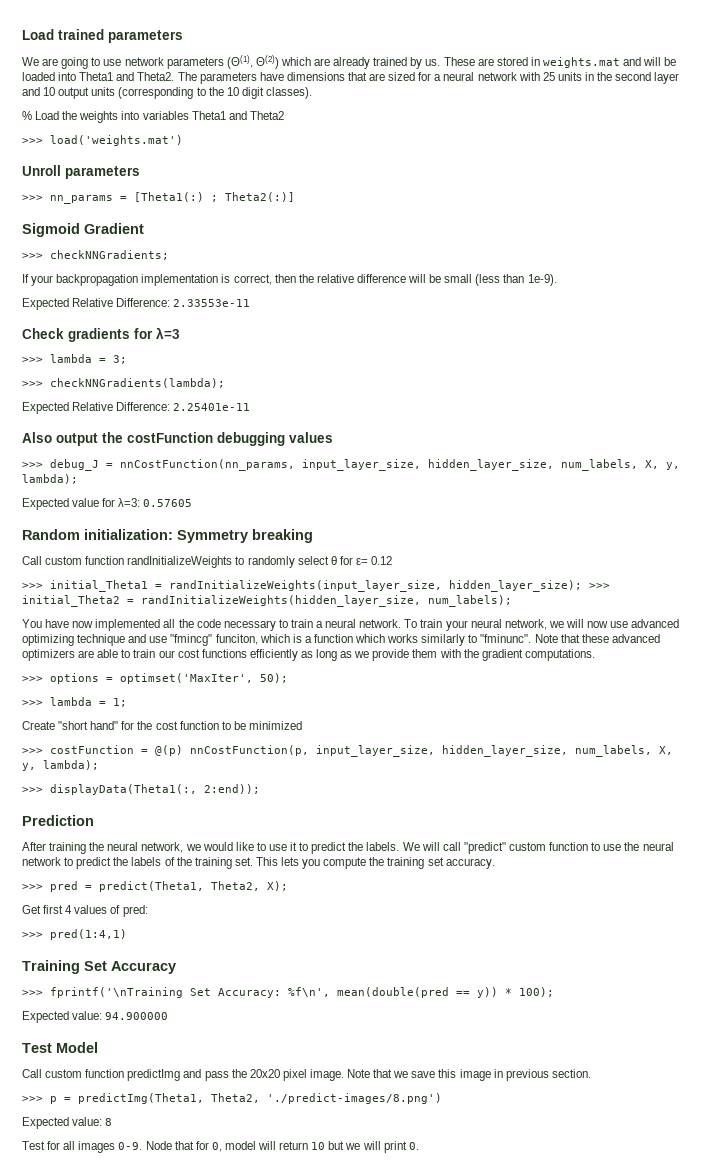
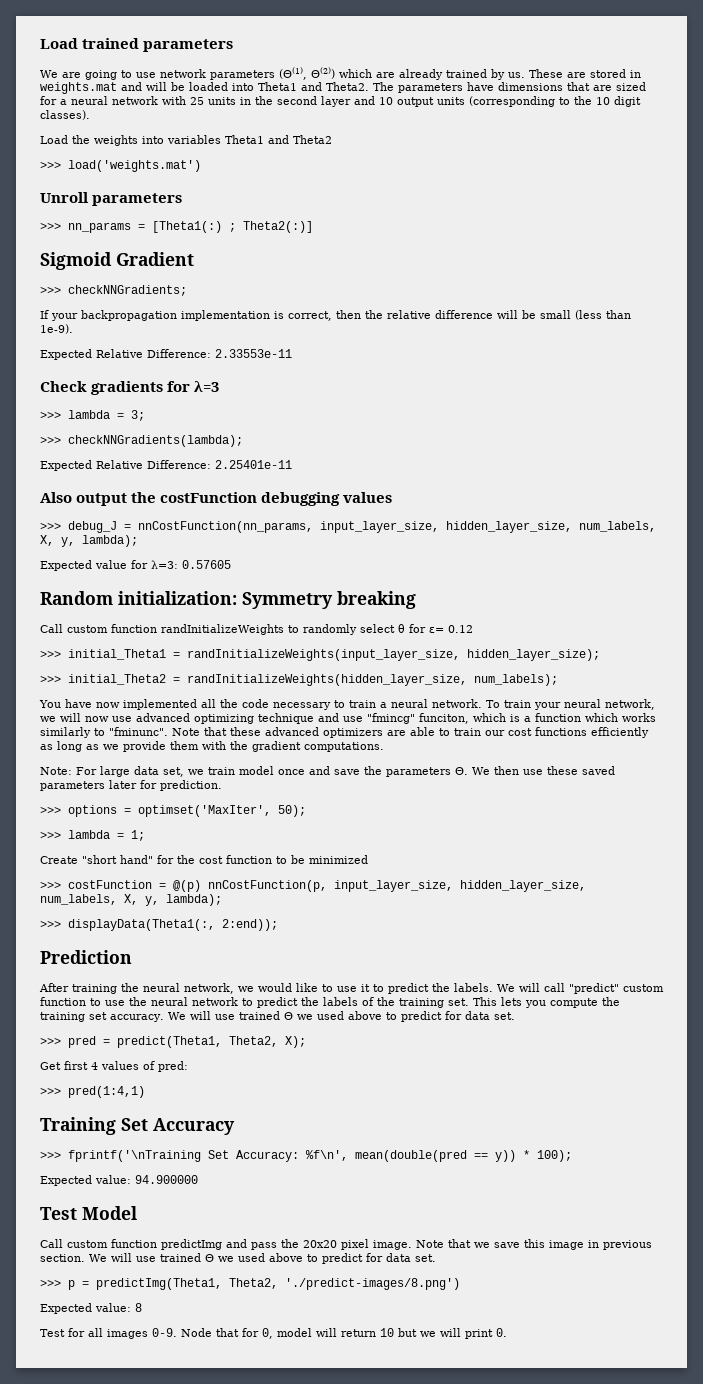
[22,111,32,120] % -> (90, 115) none
(582, 586) none -> (600, 655) //
(595, 655) none -> [40,766,615,777] [40,780,222,791] // Note: For large data set, we train model once and save the parameters Θ. We then use these saved parameters later for prediction.
(495, 863) none -> [167,1011,515,1022] We will use trained Θ we used above to predict for data set.
(591, 1073) none -> [89,1253,436,1264] We will use trained Θ we used above to predict for data set.

